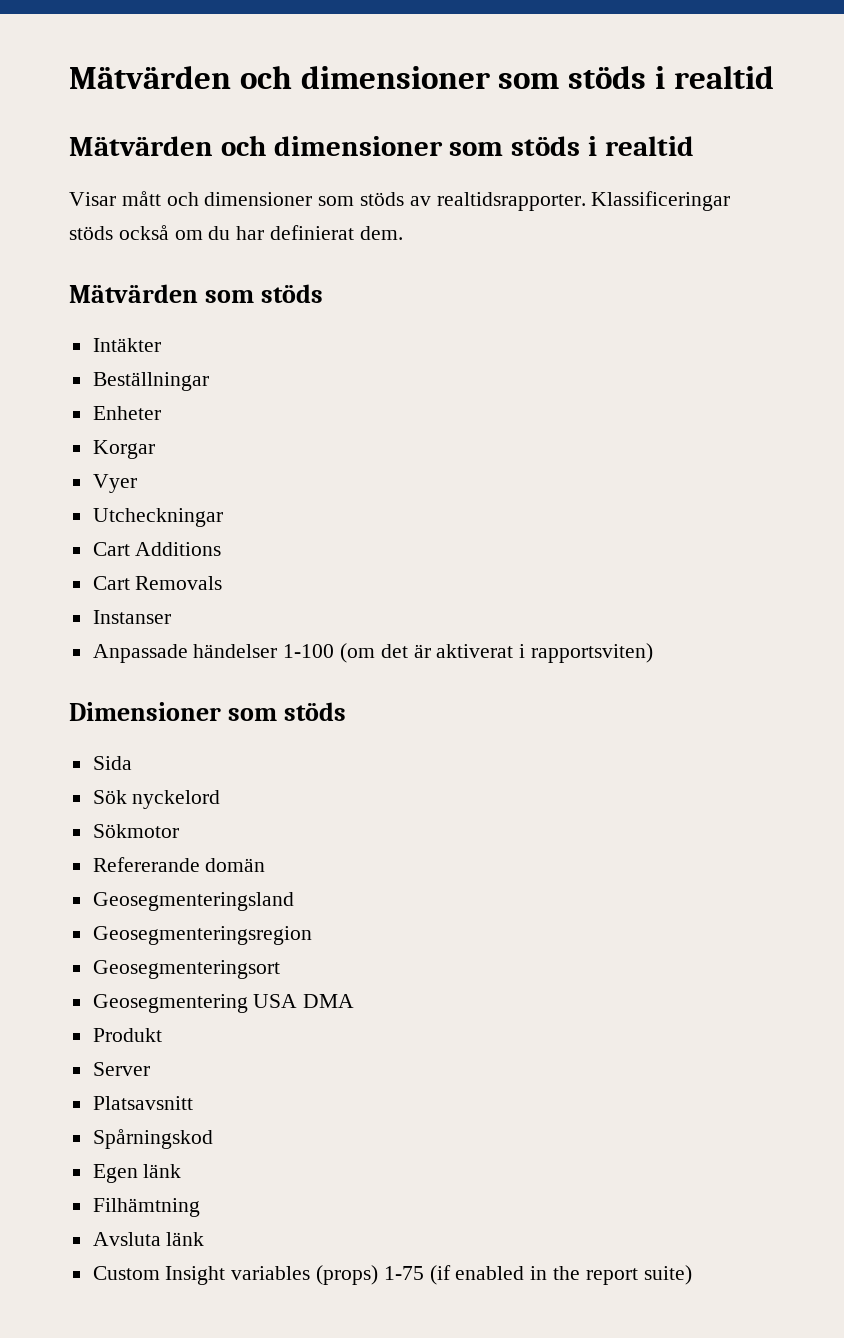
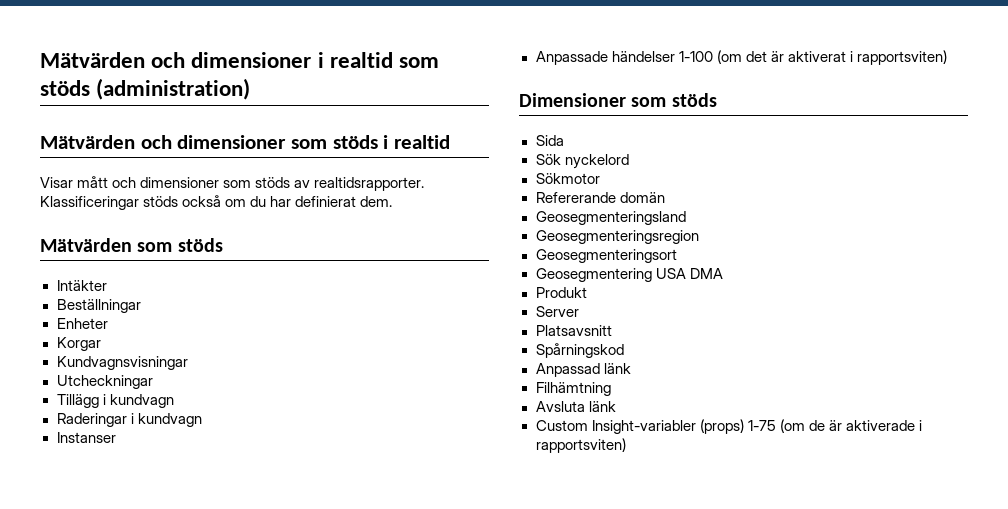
[69,66,774,89] Mätvärden och dimensioner som stöds i realtid -> [40,52,440,68] [40,78,251,100] Mätvärden och dimensioner i realtid som stöds (administration)
[92,474,137,493] Vyer -> [56,356,188,370] Kundvagnsvisningar
[92,542,222,556] [92,576,223,590] Cart Additions // Cart Removals -> [56,394,174,408] [56,413,202,427] Tillägg i kundvagn // Raderingar i kundvagn
[92,1164,138,1183] Egen -> [535,363,600,377] Anpassad
[165,1265,692,1285] Insight variables (props) 1-75 (if enabled in the report suite) -> [591,419,922,434] [535,438,626,453] Insight-variabler (props) 1-75 (om de är aktiverade i rapportsviten)

